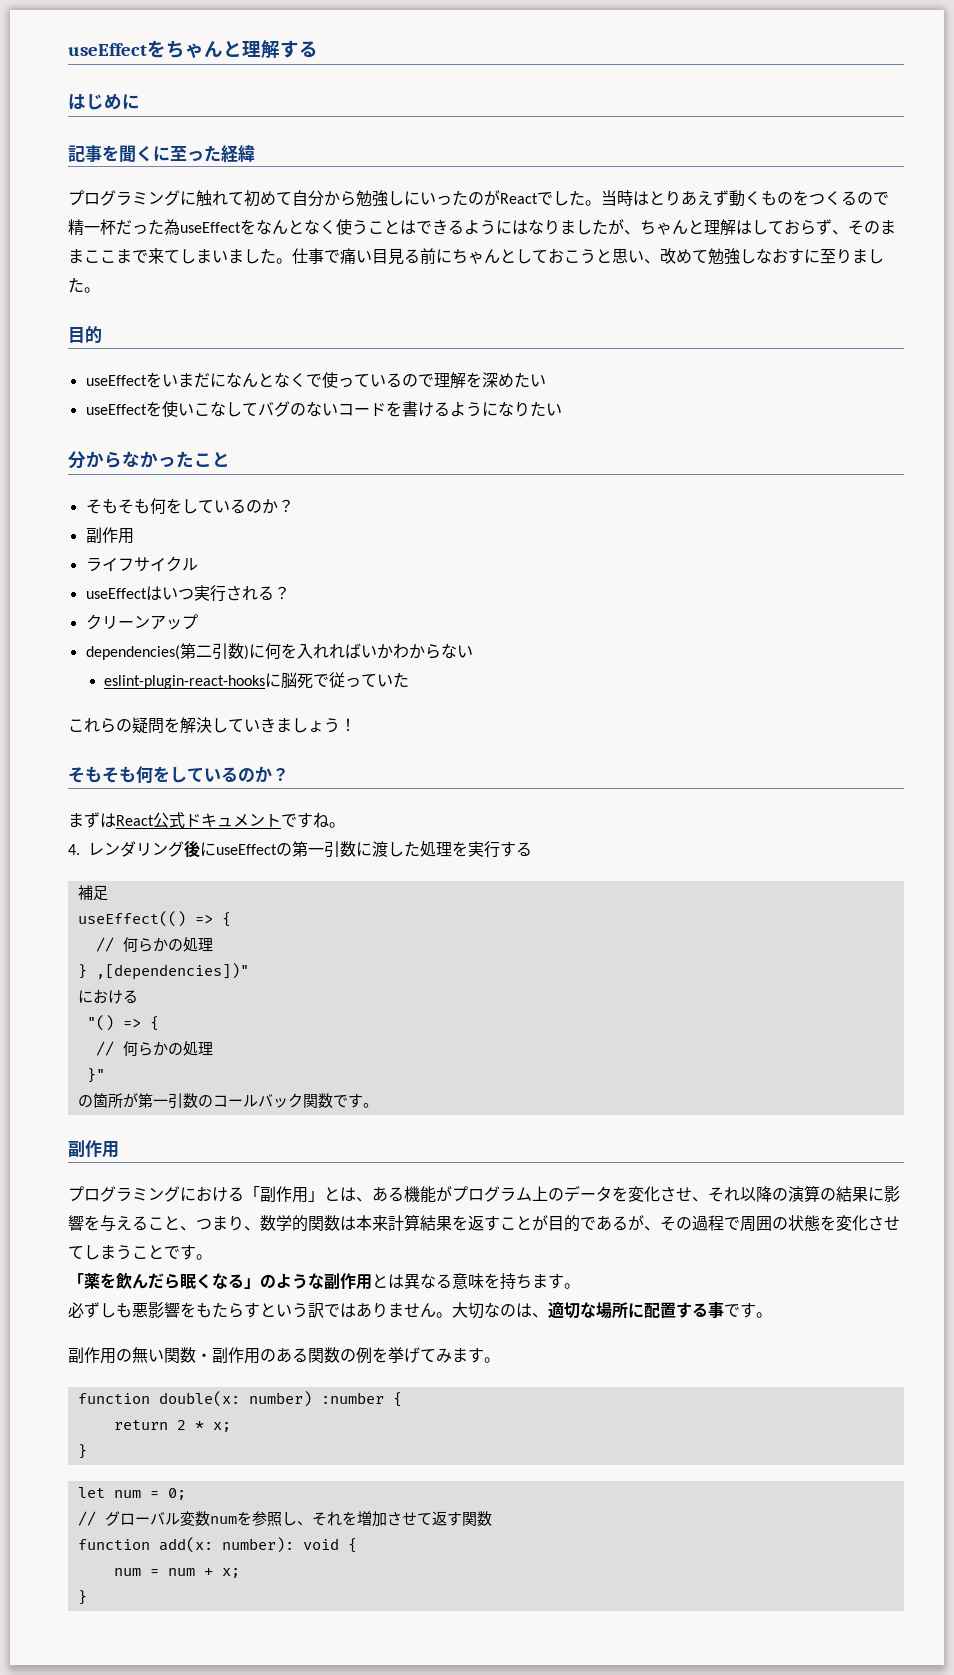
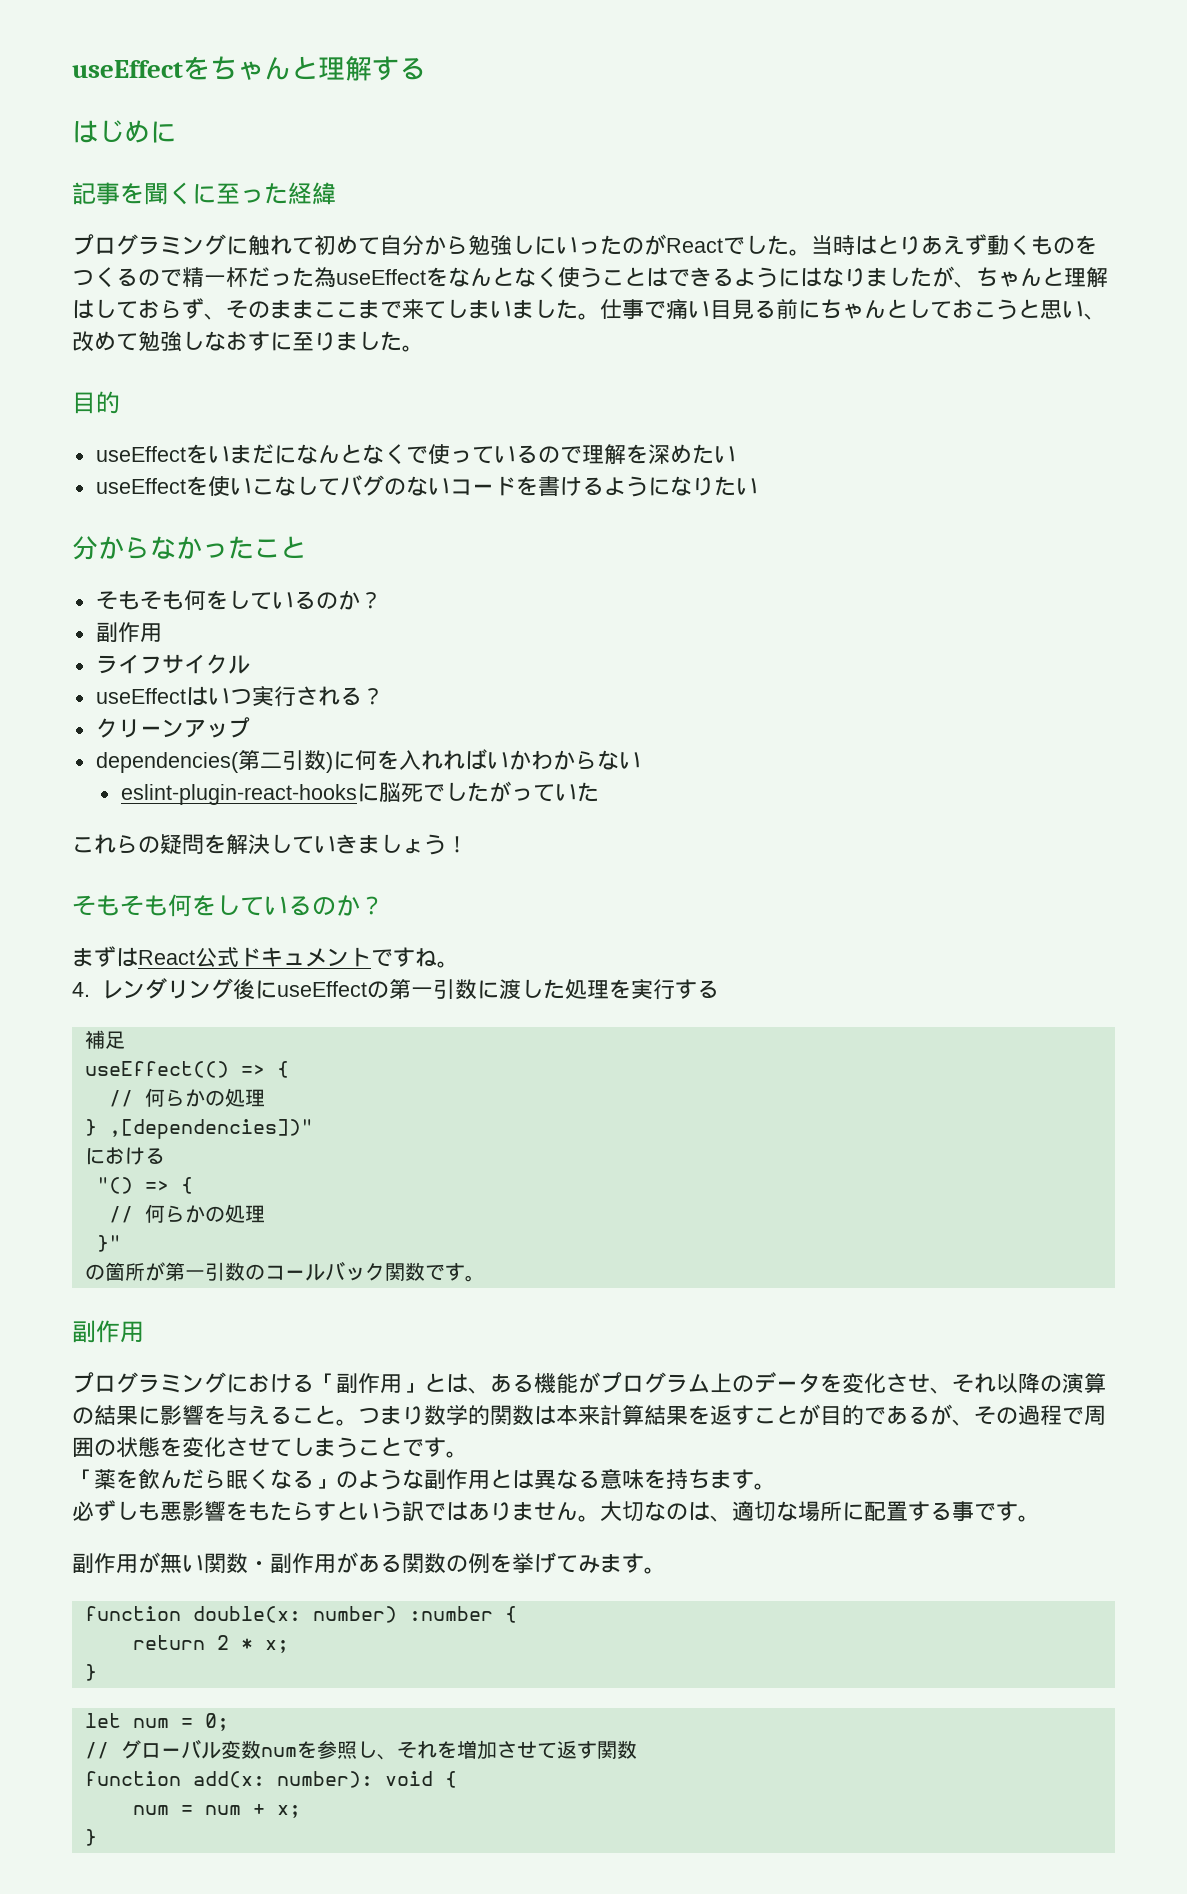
[329,672,346,688] 従 -> [444,781,511,802] したが
[180,1216,260,1231] 、つまり、 -> [336,1406,424,1426] 。つまり
[116,1349,132,1362] の -> [138,1552,160,1573] が
[260,1349,276,1362] の -> [336,1552,358,1573] が

